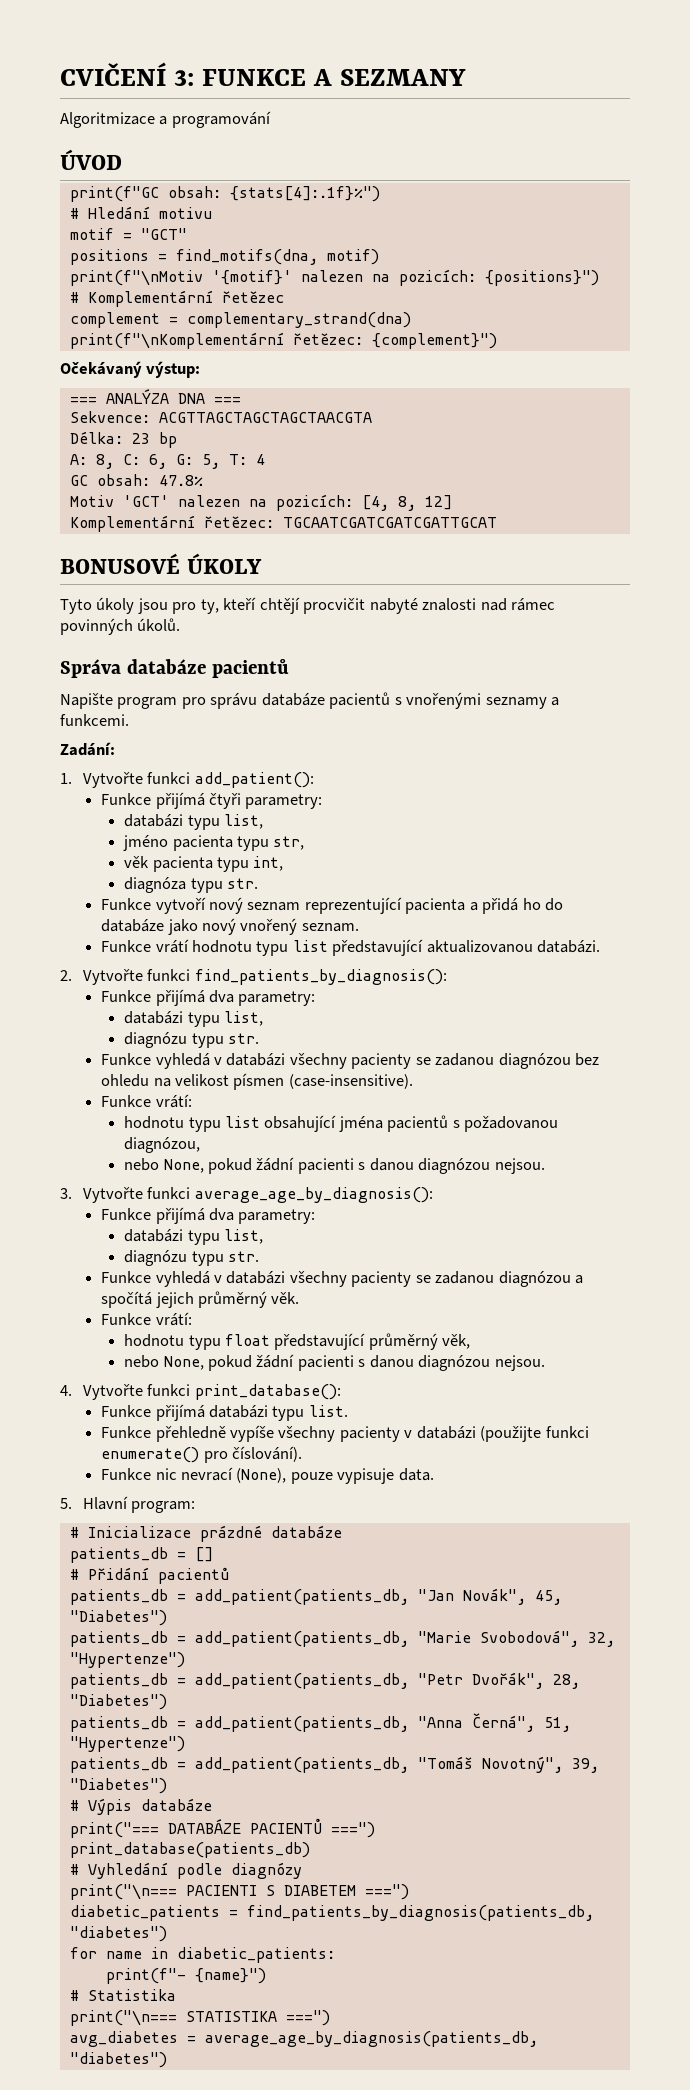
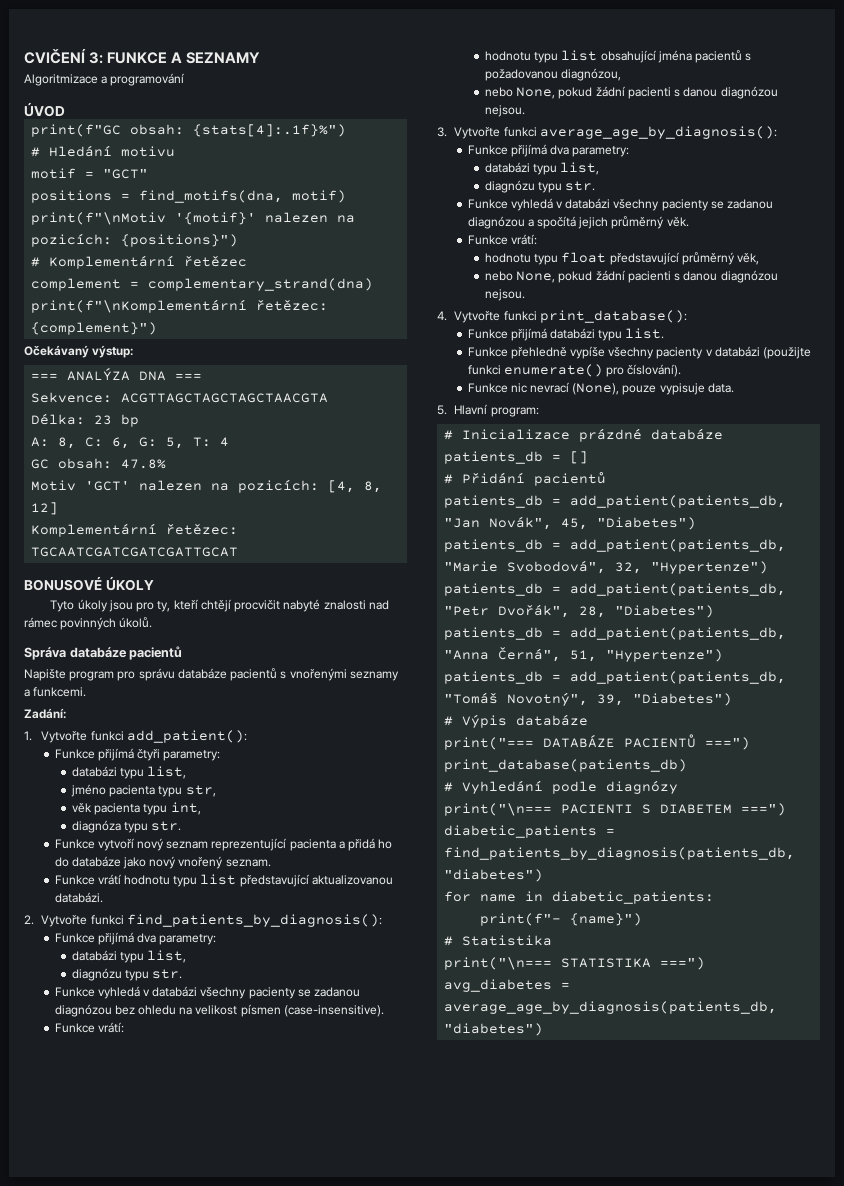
[340,69,467,86] SEZMANY -> [186,52,261,64] SEZNAMY

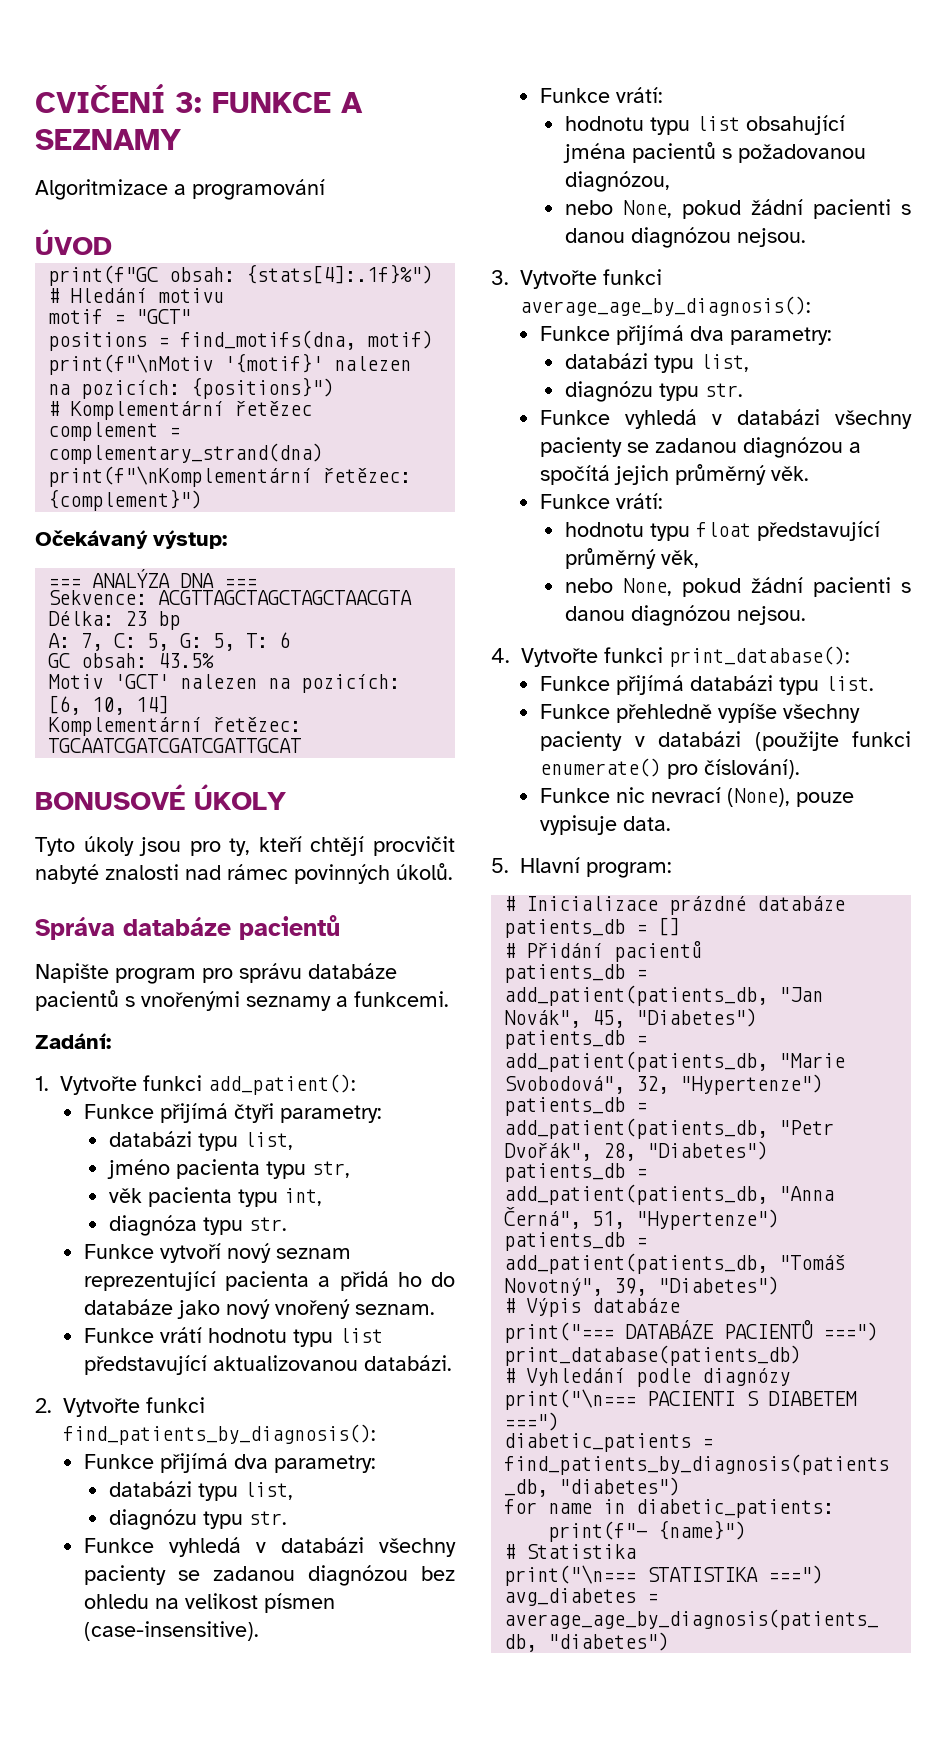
[58,437,131,449] 8, C: 6, -> [81,633,170,651] 7, C: 5,
[220,437,230,447] 4 -> [279,632,291,648] 6
[121,459,167,469] 47.8% -> [158,653,215,668] 43.5%
[328,480,383,493] [31,502,59,515] [4, 8, 12] -> [48,695,170,715] [6, 10, 14]

